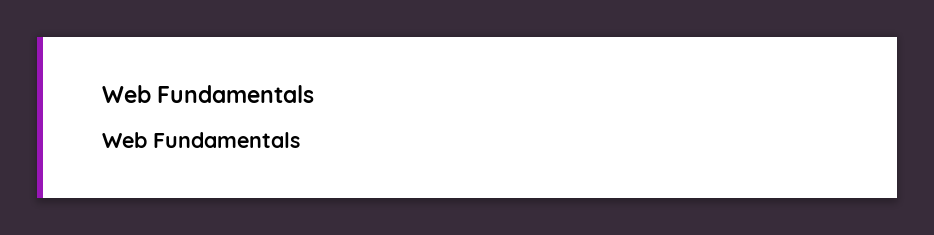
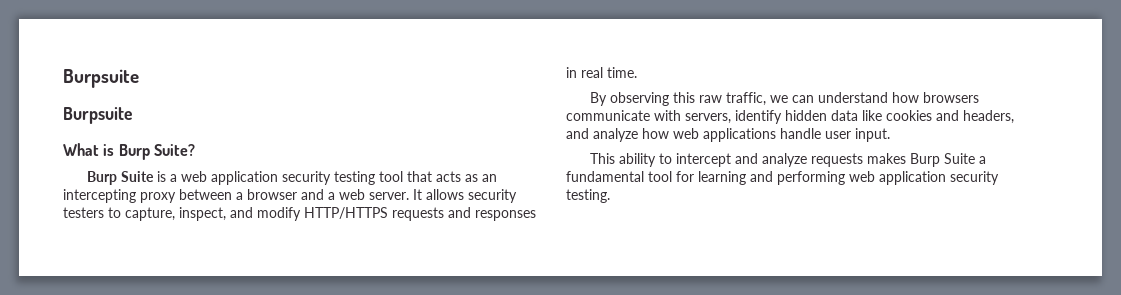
[102,85,315,103] [102,132,300,148] Web Fundamentals // Web Fundamentals -> [63,69,139,88] [63,107,132,124] [63,143,195,160] [87,171,498,185] [63,189,517,203] [63,207,536,221] [566,67,637,78] [590,92,980,106] [566,110,1014,124] [566,128,890,142] [590,153,987,167] [566,171,999,185] [566,189,610,203] Burpsuite // Burpsuite // What is Burp Suite? // Burp Suite is a web application security testing tool that acts as an intercepting proxy between a browser and a web server. It allows security testers to capture, inspect, and modify HTTP/HTTPS requests and responses in real time. // By observing this raw traffic, we can understand how browsers communicate with servers, identify hidden data like cookies and headers, and analyze how web applications handle user input. // This ability to intercept and analyze requests makes Burp Suite a fundamental tool for learning and performing web application security testing.

